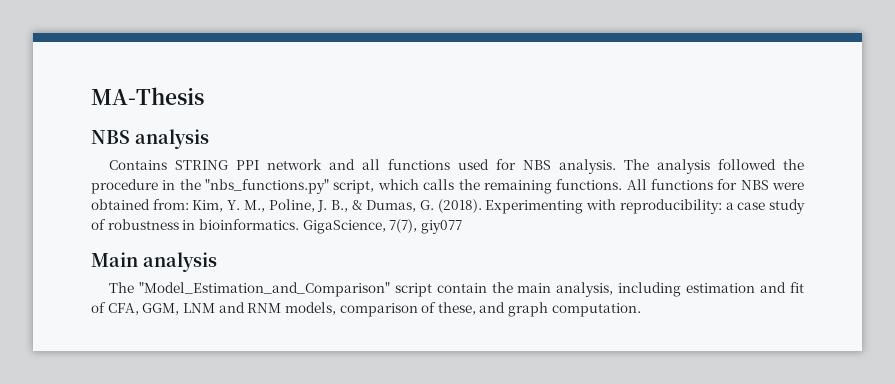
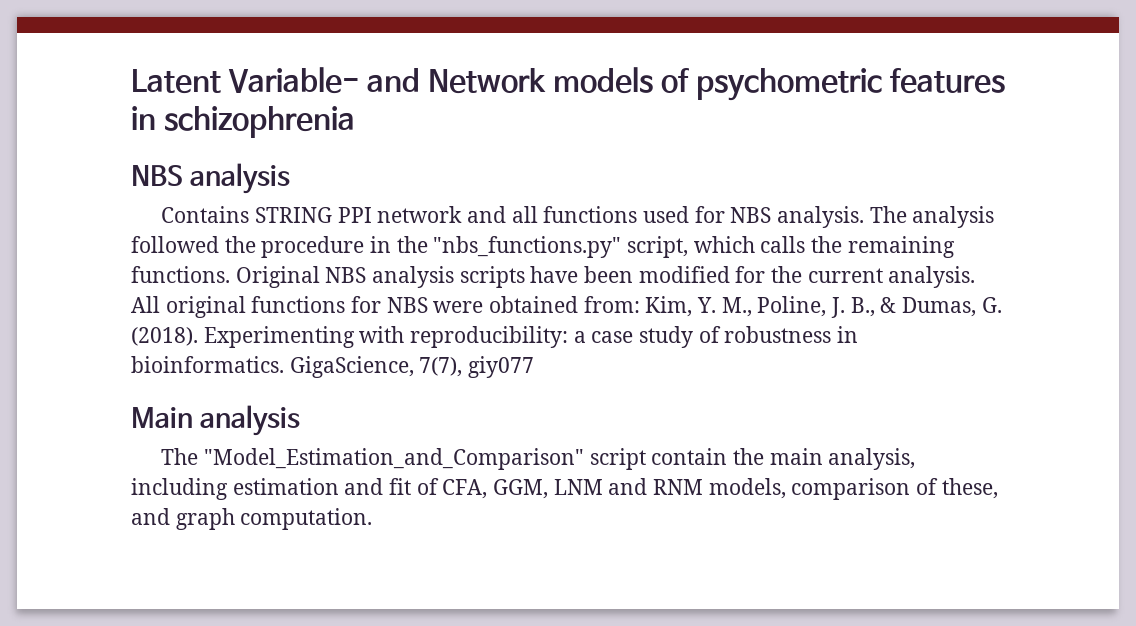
[91,87,204,105] MA-Thesis -> [131,67,1005,101] [131,106,355,138] Latent Variable- and Network models of psychometric features in schizophrenia
[626,179,647,190] All -> [235,266,976,288] [131,296,246,318] Original NBS analysis scripts have been modified for the current analysis. All original

